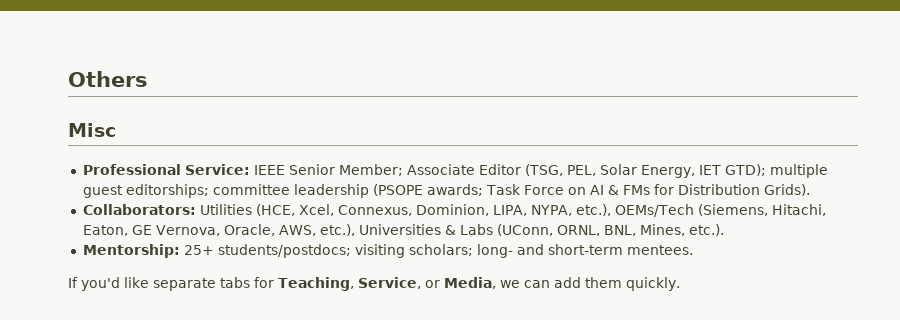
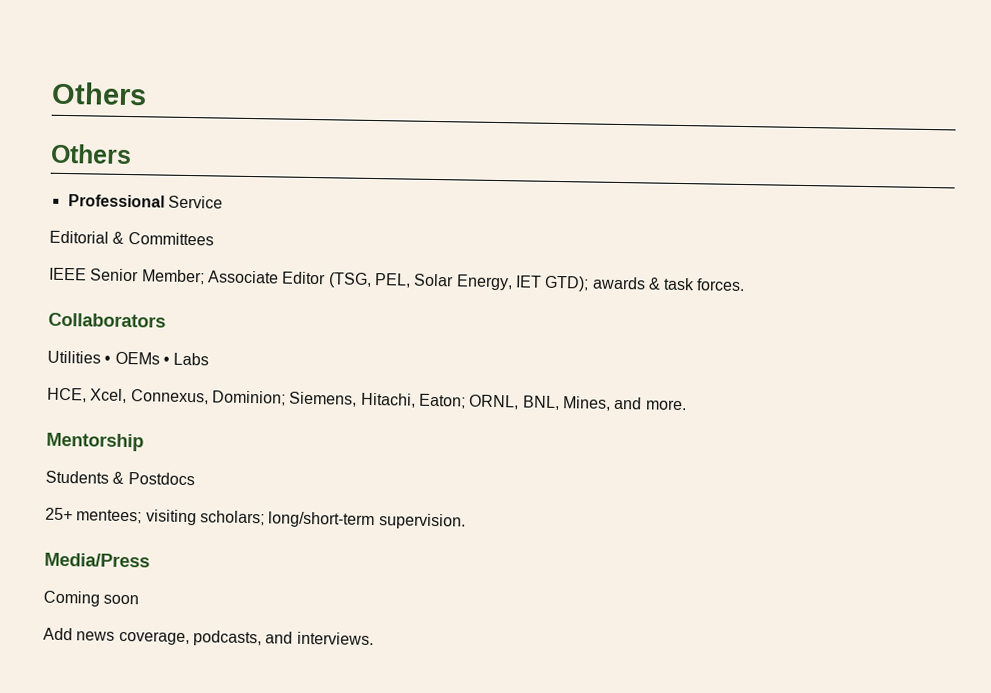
[68,71,148,87] [68,123,116,137] Others // Misc -> [51,81,147,106] [50,143,132,165] Others // Others
[184,164,250,175] Service: -> [167,195,223,209] [49,230,214,246] Service // Editorial & Committees //
[769,164,828,178] [82,184,810,198] [82,204,826,217] [82,224,724,236] [82,244,693,258] [68,277,680,291] multiple guest editorships; committee leadership (PSOPE awards; Task Force on AI & FMs for Distribution Grids). // Collaborators: Utilities (HCE, Xcel, Connexus, Dominion, LIPA, NYPA, etc.), OEMs/Tech (Siemens, Hitachi, Eaton, GE Vernova, Oracle, AWS, etc.), Universities & Labs (UConn, ORNL, BNL, Mines, etc.). // Mentorship: 25+ students/postdocs; visiting scholars; long‑ and short‑term mentees. // If you'd like separate tabs for Teaching, Service, or Media, we can add them quickly. -> [591,276,746,292] [48,312,166,328] [47,350,210,366] [47,387,687,411] [46,432,144,452] [45,470,195,486] [45,507,466,530] [44,552,150,568] [43,590,140,607] [43,627,374,647] awards & task forces. // Collaborators // Utilities • OEMs • Labs // HCE, Xcel, Connexus, Dominion; Siemens, Hitachi, Eaton; ORNL, BNL, Mines, and more. // Mentorship // Students & Postdocs // 25+ mentees; visiting scholars; long/short-term supervision. // Media/Press // Coming soon // Add news coverage, podcasts, and interviews.

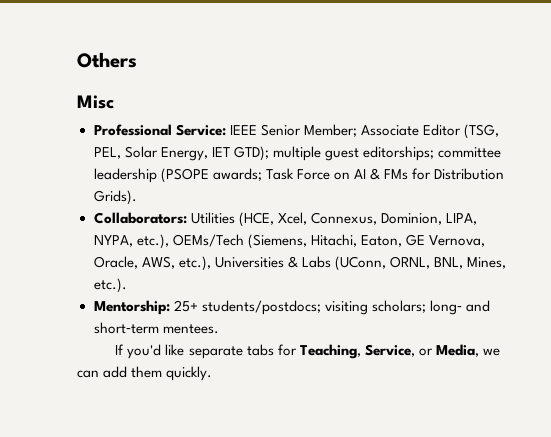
[51,81,147,106] [50,143,132,165] Others // Others -> [77,52,137,68] [77,95,114,109] Others // Misc
[167,195,223,209] [49,230,214,246] Service // Editorial & Committees // -> [175,124,226,136] Service:
[591,276,746,292] [48,312,166,328] [47,350,210,366] [47,387,687,411] [46,432,144,452] [45,470,195,486] [45,507,466,530] [44,552,150,568] [43,590,140,607] [43,627,374,647] awards & task forces. // Collaborators // Utilities • OEMs • Labs // HCE, Xcel, Connexus, Dominion; Siemens, Hitachi, Eaton; ORNL, BNL, Mines, and more. // Mentorship // Students & Postdocs // 25+ mentees; visiting scholars; long/short-term supervision. // Media/Press // Coming soon // Add news coverage, podcasts, and interviews. -> [272,146,501,161] [93,168,505,183] [93,190,137,205] [93,212,477,227] [93,234,485,249] [93,256,506,271] [93,278,127,293] [93,300,490,315] [93,322,219,334] [115,344,500,359] [77,366,213,381] multiple guest editorships; committee leadership (PSOPE awards; Task Force on AI & FMs for Distribution Grids). // Collaborators: Utilities (HCE, Xcel, Connexus, Dominion, LIPA, NYPA, etc.), OEMs/Tech (Siemens, Hitachi, Eaton, GE Vernova, Oracle, AWS, etc.), Universities & Labs (UConn, ORNL, BNL, Mines, etc.). // Mentorship: 25+ students/postdocs; visiting scholars; long‑ and short‑term mentees. // If you'd like separate tabs for Teaching, Service, or Media, we can add them quickly.

